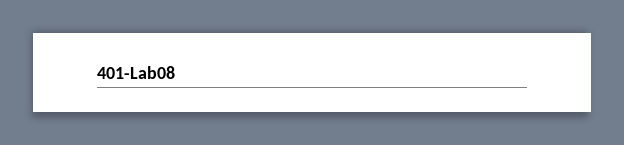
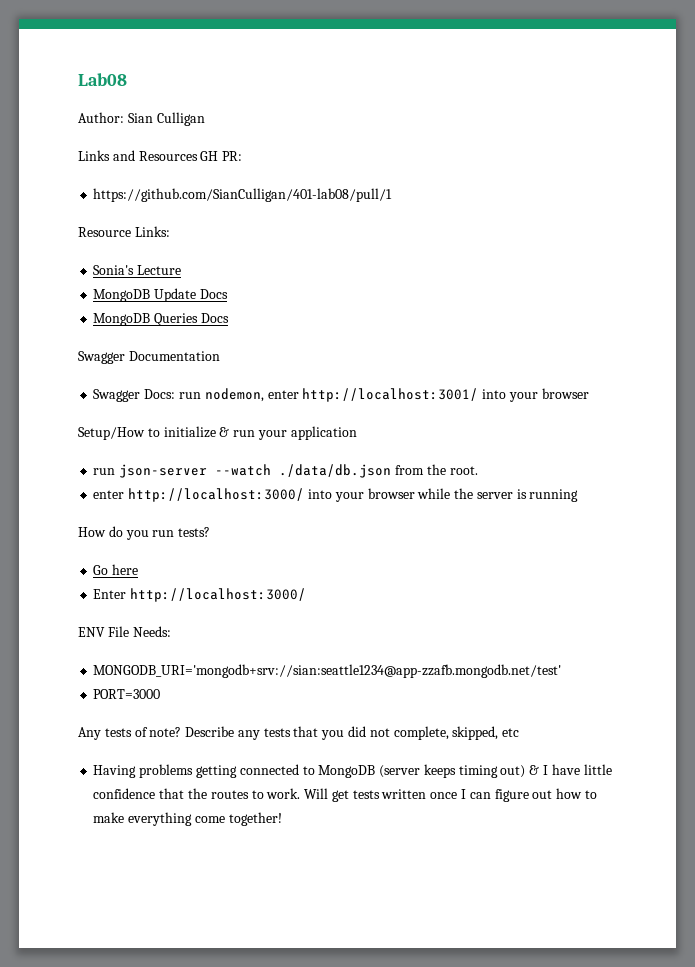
[97,66,175,79] 401-Lab08 -> [78,73,127,86] [78,112,205,126] [78,150,243,161] [93,188,393,202] [78,226,170,237] [93,265,182,275] [93,288,228,302] [93,313,229,326] [78,351,220,364] [93,388,589,402] [78,426,357,440] [93,464,478,478] [93,488,579,502] [78,526,211,540] [93,564,139,575] [93,588,307,602] [78,626,171,637] [93,664,562,678] [93,689,161,699] [78,726,520,740] [93,764,612,778] [93,788,597,802] [93,812,282,826] Lab08 // Author: Sian Culligan // Links and Resources GH PR: // https://github.com/SianCulligan/401-lab08/pull/1 // Resource Links: // Sonia's Lecture // MongoDB Update Docs // MongoDB Queries Docs // Swagger Documentation // Swagger Docs: run nodemon, enter http://localhost:3001/ into your browser // Setup/How to initialize & run your application // run json-server --watch ./data/db.json from the root. // enter http://localhost:3000/ into your browser while the server is running // How do you run tests? // Go here // Enter http://localhost:3000/ // ENV File Needs: // MONGODB_URI='mongodb+srv://sian:seattle1234@app-zzafb.mongodb.net/test' // PORT=3000 // Any tests of note? Describe any tests that you did not complete, skipped, etc // Having problems getting connected to MongoDB (server keeps timing out) & I have little confidence that the routes to work. Will get tests written once I can figure out how to make everything come together!

